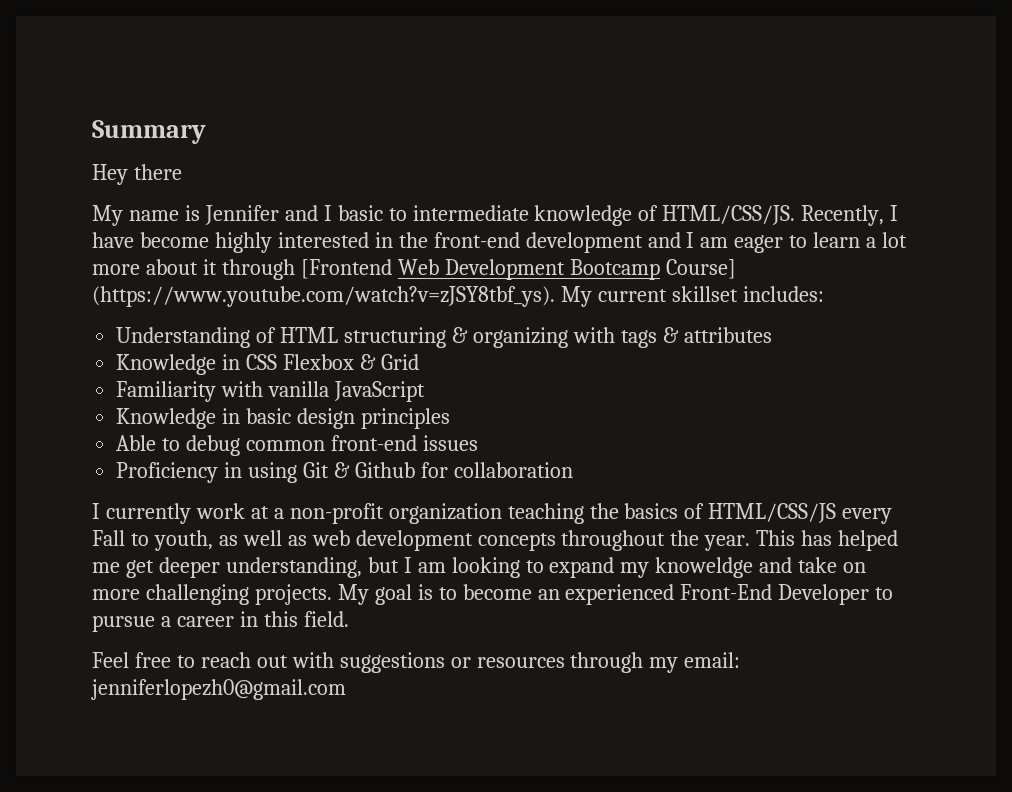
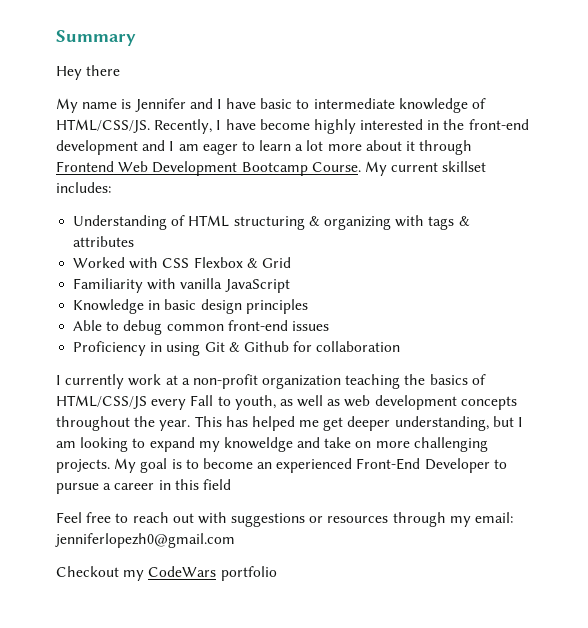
(332, 213) none -> [226,98,257,109] have
[300,259,392,279] [Frontend -> [56,161,114,172] Frontend
[665,259,736,279] [92,286,555,307] Course] (https://www.youtube.com/watch?v=zJSY8tbf_ys). -> [311,162,361,172] Course.
[116,354,241,375] Knowledge in -> [73,257,159,269] Worked with
[303,611,349,627] field. -> [202,479,231,490] field
(346, 689) none -> [56,566,277,581] // Checkout my CodeWars portfolio

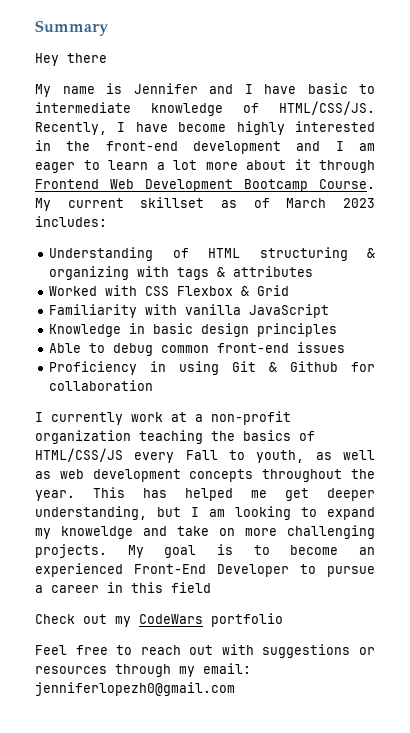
(487, 166) none -> [220,198,375,208] as of March 2023
(231, 484) none -> [35,613,283,627] // Check out my CodeWars portfolio
[56,566,277,581] // Checkout my CodeWars portfolio -> (235, 689) none

